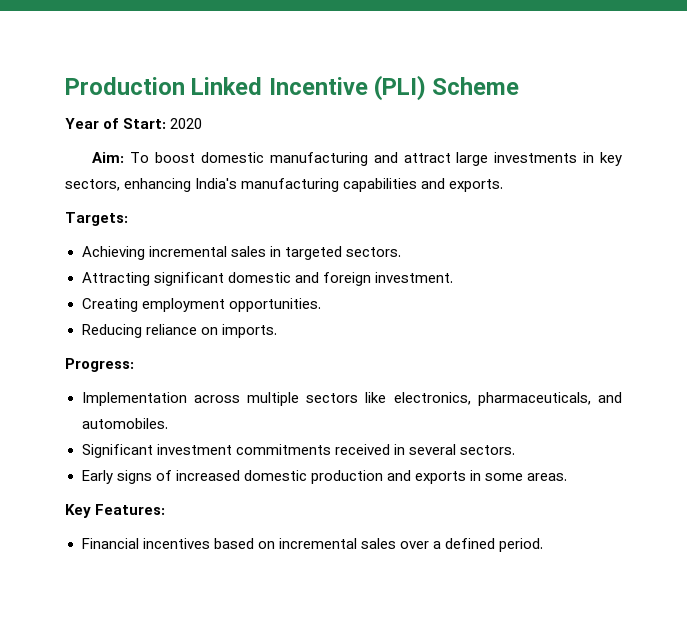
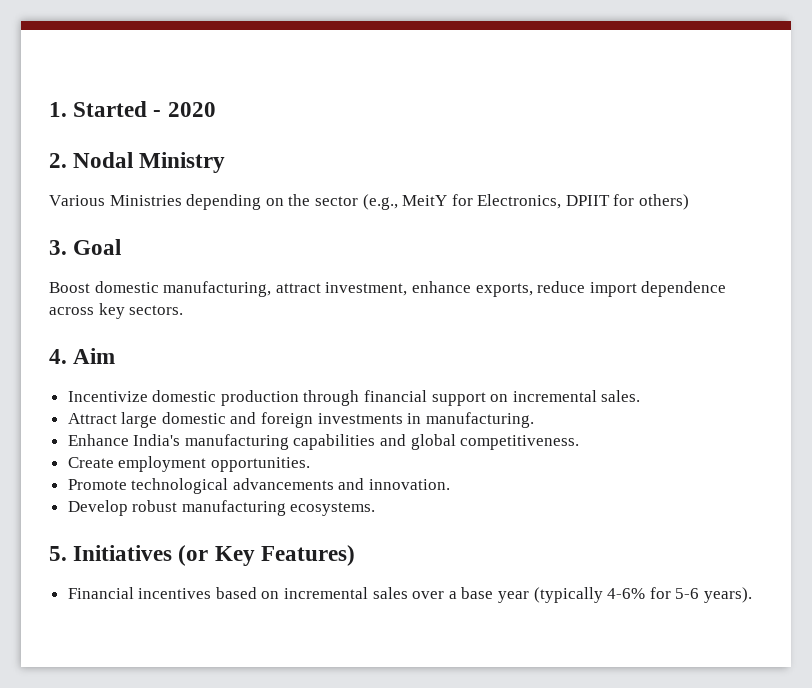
[65,75,520,101] [65,118,203,129] [92,152,622,166] [65,178,504,192] [65,212,128,226] [81,246,401,260] [81,272,453,286] [81,298,321,312] [81,324,277,338] [65,358,134,372] [81,392,622,406] [81,418,168,429] [81,444,515,458] [81,470,567,484] [65,504,166,518] Production Linked Incentive (PLI) Scheme // Year of Start: 2020 // Aim: To boost domestic manufacturing and attract large investments in key sectors, enhancing India's manufacturing capabilities and exports. // Targets: // Achieving incremental sales in targeted sectors. // Attracting significant domestic and foreign investment. // Creating employment opportunities. // Reducing reliance on imports. // Progress: // Implementation across multiple sectors like electronics, pharmaceuticals, and automobiles. // Significant investment commitments received in several sectors. // Early signs of increased domestic production and exports in some areas. // Key Features: -> [49,101,216,117] [49,152,226,173] [49,194,690,210] [49,239,122,255] [49,281,727,297] [49,303,184,319] [49,348,116,364] [67,390,641,406] [67,412,534,428] [67,434,580,450] [67,456,310,472] [67,478,451,494] [67,500,376,516] [49,545,355,566] 1. Started - 2020 // 2. Nodal Ministry // Various Ministries depending on the sector (e.g., MeitY for Electronics, DPIIT for others) // 3. Goal // Boost domestic manufacturing, attract investment, enhance exports, reduce import dependence across key sectors. // 4. Aim // Incentivize domestic production through financial support on incremental sales. // Attract large domestic and foreign investments in manufacturing. // Enhance India's manufacturing capabilities and global competitiveness. // Create employment opportunities. // Promote technological advancements and innovation. // Develop robust manufacturing ecosystems. // 5. Initiatives (or Key Features)
[444,538,543,552] defined period. -> [461,587,752,603] base year (typically 4-6% for 5-6 years).

